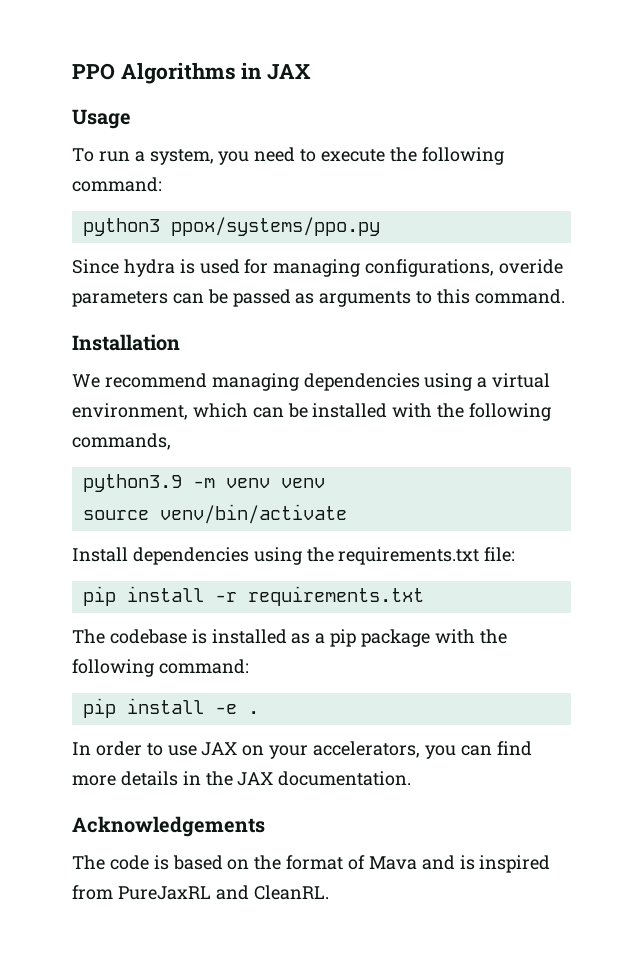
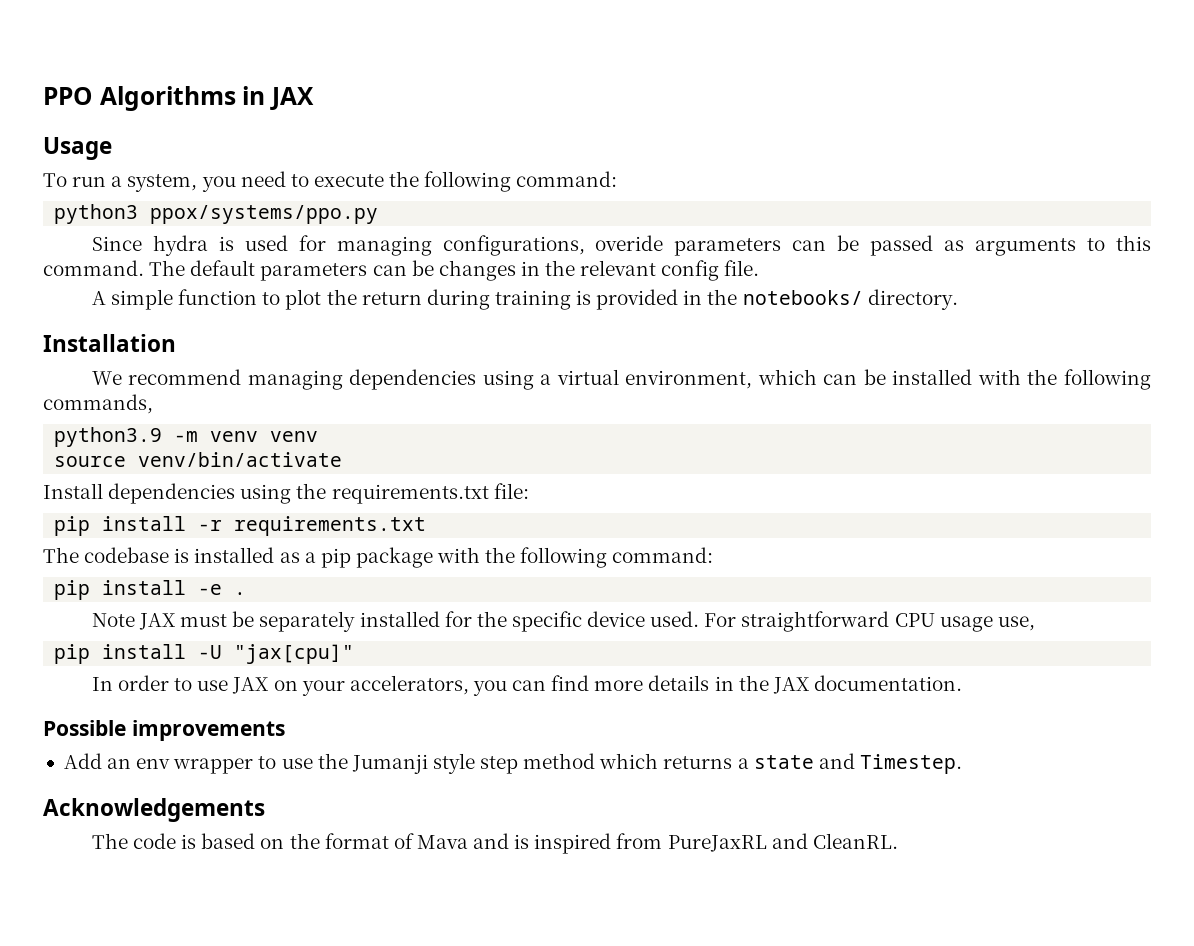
(565, 296) none -> [149,260,760,281] [91,289,958,310] The default parameters can be changes in the relevant config file. // A simple function to plot the return during training is provided in the notebooks/ directory.
(259, 712) none -> [91,611,1035,632] [54,644,355,664] // Note JAX must be separately installed for the specific device used. For straightforward CPU usage use, // pip install -U "jax[cpu]"
(412, 778) none -> [43,720,285,741] [63,753,962,774] // Possible improvements // Add an env wrapper to use the Jumanji style step method which returns a state and Timestep.

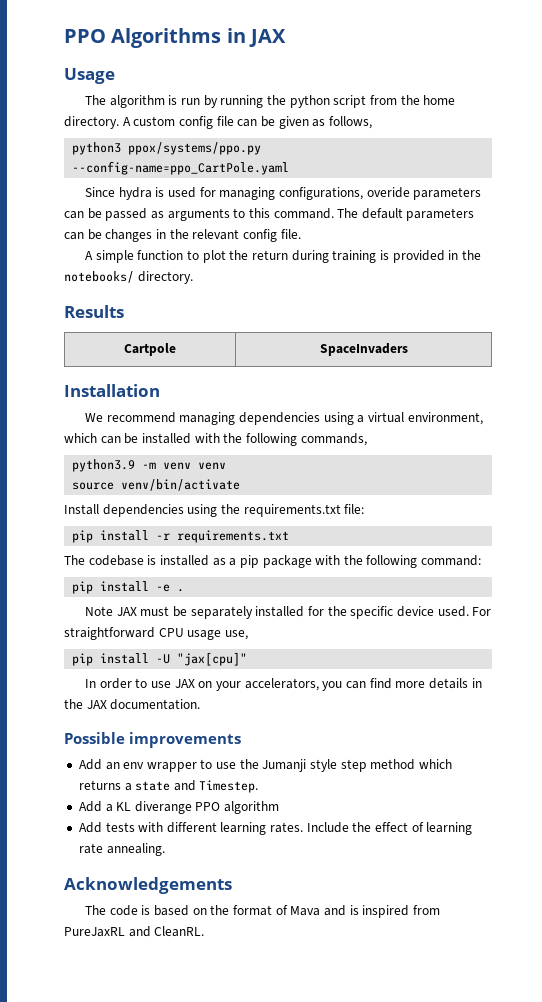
[43,171,618,192] To run a system, you need to execute the following command: -> [85,95,456,108] [64,116,372,129] The algorithm is run by running the python script from the home directory. A custom config file can be given as follows,
(379, 214) none -> [72,161,290,175] --config-name=ppo_CartPole.yaml
(958, 299) none -> [64,305,124,318] [124,343,176,356] [319,343,408,356] // Results // Cartpole | SpaceInvaders
(962, 764) none -> [78,801,280,814] [78,822,473,835] [78,843,165,856] // Add a KL diverange PPO algorithm // Add tests with different learning rates. Include the effect of learning rate annealing.

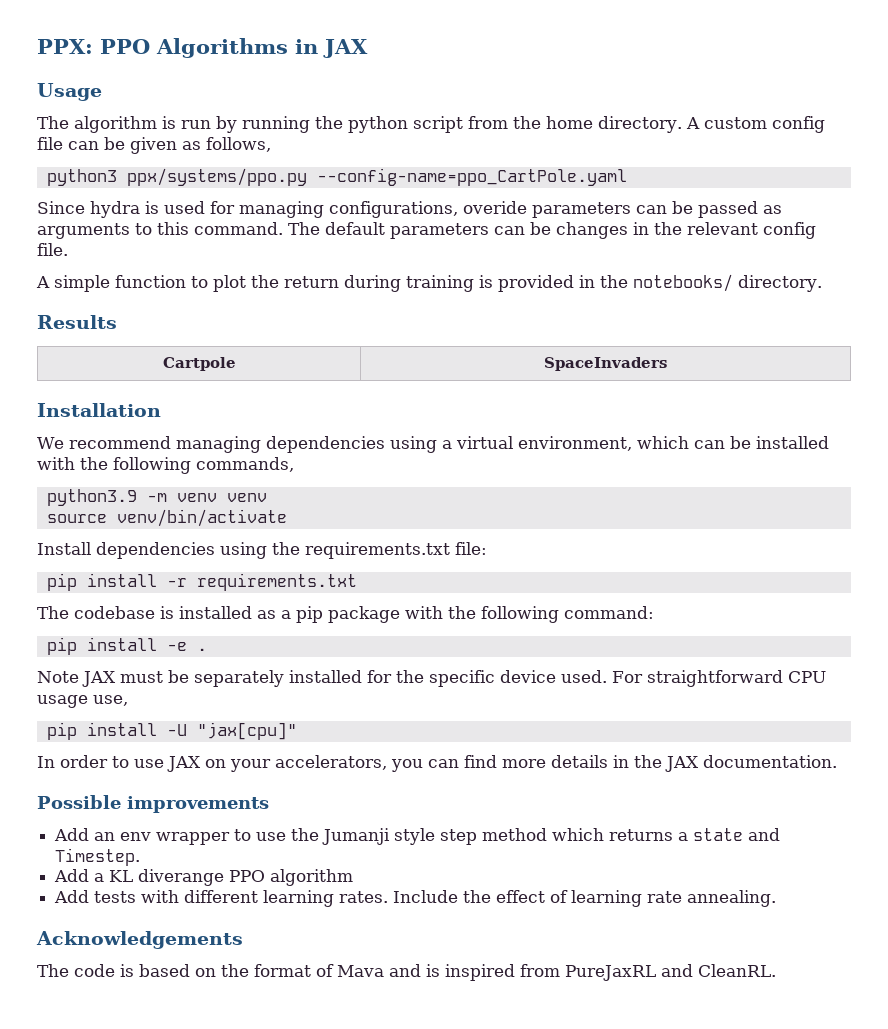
(64, 36) none -> [37,39,93,54] PPX:
[128,142,262,155] ppox/systems/ppo.py -> [126,168,307,186] ppx/systems/ppo.py

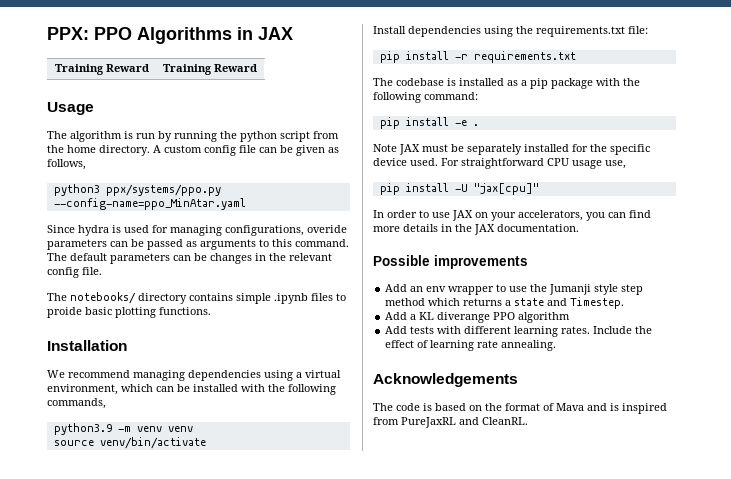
(368, 48) none -> [54,64,149,75] [163,64,257,75] // Training Reward | Training Reward
[316,168,627,186] --config-name=ppo_CartPole.yaml -> [53,198,246,210] --config-name=ppo_MinAtar.yaml
[36,274,822,292] [37,315,117,329] [162,357,236,371] [544,357,667,371] A simple function to plot the return during training is provided in the notebooks/ directory. // Results // Cartpole | SpaceInvaders -> [47,292,346,304] [47,307,211,318] The notebooks/ directory contains simple .ipynb files to proide basic plotting functions.

